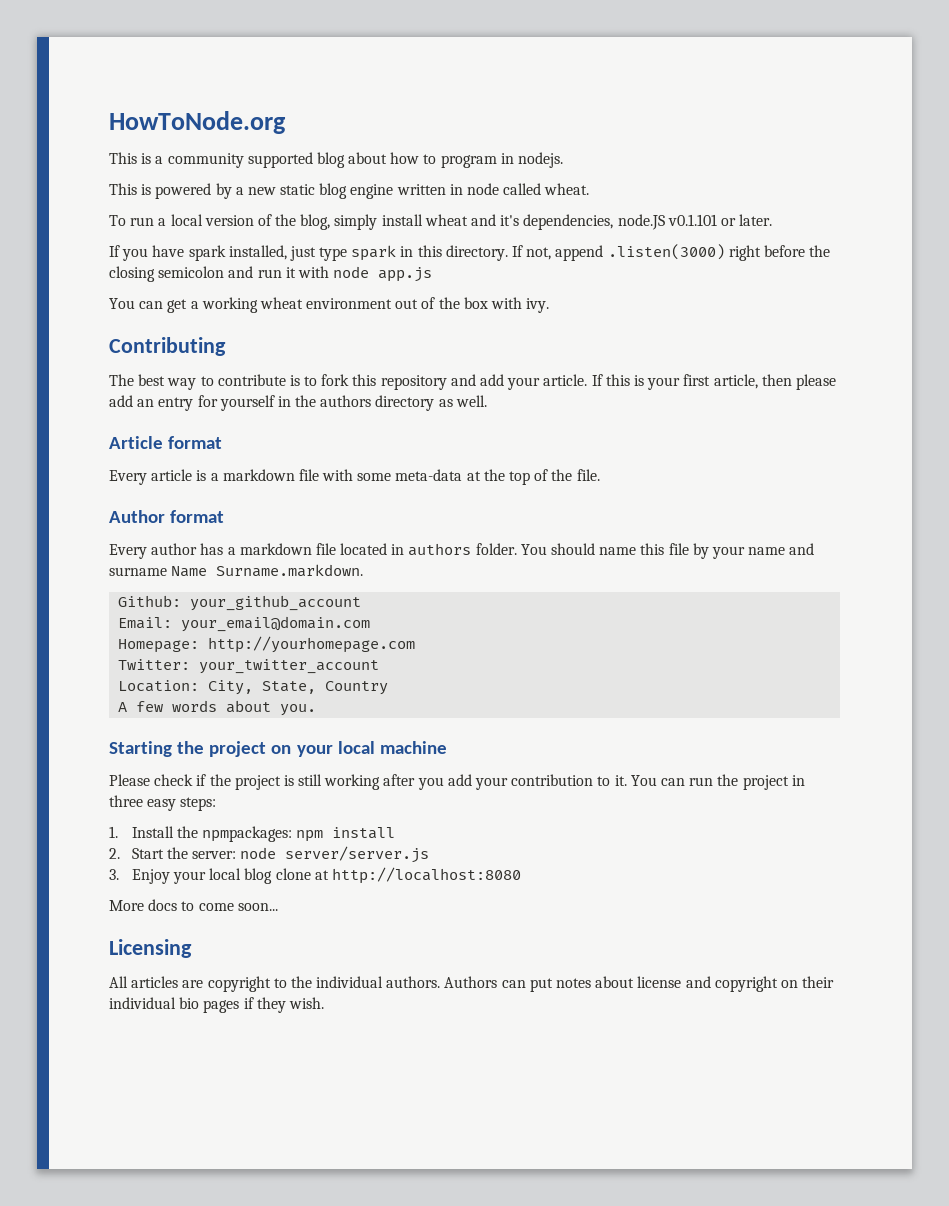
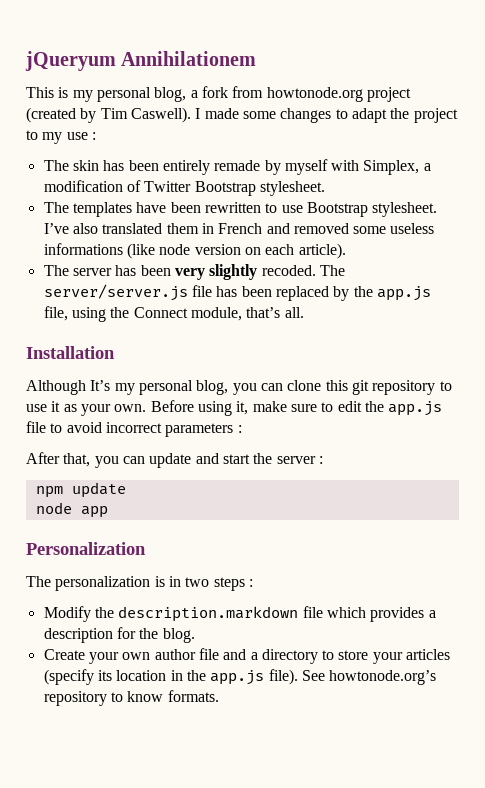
[109,111,286,134] [109,152,564,168] [109,183,590,199] [109,214,773,230] [109,244,831,261] [109,266,433,282] [109,297,550,313] [109,337,226,356] [109,374,836,390] [109,395,487,411] [109,436,223,449] [109,469,600,485] [109,510,225,523] [109,543,815,559] [109,564,364,577] [118,595,362,611] [118,616,371,632] [118,636,416,653] [118,659,380,674] [118,680,389,695] [118,700,317,716] [109,741,447,757] [109,774,805,790] [109,795,217,811] [109,826,396,842] [109,846,430,863] [109,867,522,884] [109,899,278,911] [109,939,192,958] [109,976,835,992] [109,997,324,1013] HowToNode.org // This is a community supported blog about how to program in nodejs. // This is powered by a new static blog engine written in node called wheat. // To run a local version of the blog, simply install wheat and it's dependencies, node.JS v0.1.101 or later. // If you have spark installed, just type spark in this directory. If not, append .listen(3000) right before the closing semicolon and run it with node app.js // You can get a working wheat environment out of the box with ivy. // Contributing // The best way to contribute is to fork this repository and add your article. If this is your first article, then please add an entry for yourself in the authors directory as well. // Article format // Every article is a markdown file with some meta-data at the top of the file. // Author format // Every author has a markdown file located in authors folder. You should name this file by your name and surname Name Surname.markdown. // Github: your_github_account // Email: your_email@domain.com // Homepage: http://yourhomepage.com // Twitter: your_twitter_account // Location: City, State, Country // A few words about you. // Starting the project on your local machine // Please check if the project is still working after you add your contribution to it. You can run the project in three easy steps: // 1. Install the npmpackages: npm install // 2. Start the server: node server/server.js // 3. Enjoy your local blog clone at http://localhost:8080 // More docs to come soon... // Licensing // All articles are copyright to the individual authors. Authors can put notes about license and copyright on their individual bio pages if they wish. -> [25,51,257,71] [26,86,411,102] [26,107,458,123] [26,130,96,144] [43,159,431,175] [43,180,325,196] [43,202,438,217] [43,223,435,234] [43,243,346,259] [43,264,345,280] [43,284,431,301] [43,306,304,322] [26,346,115,359] [26,380,452,395] [26,400,443,416] [26,421,242,437] [26,452,323,468] [35,482,126,498] [35,502,108,518] [26,542,146,555] [26,576,253,591] [43,606,436,622] [43,627,195,643] [43,648,451,664] [43,669,437,685] [43,690,219,706] jQueryum Annihilationem // This is my personal blog, a fork from howtonode.org project (created by Tim Caswell). I made some changes to adapt the project to my use : // The skin has been entirely remade by myself with Simplex, a modification of Twitter Bootstrap stylesheet. // The templates have been rewritten to use Bootstrap stylesheet. I’ve also translated them in French and removed some useless informations (like node version on each article). // The server has been very slightly recoded. The server/server.js file has been replaced by the app.js file, using the Connect module, that’s all. // Installation // Although It’s my personal blog, you can clone this git repository to use it as your own. Before using it, make sure to edit the app.js file to avoid incorrect parameters : // After that, you can update and start the server : // npm update // node app // Personalization // The personalization is in two steps : // Modify the description.markdown file which provides a description for the blog. // Create your own author file and a directory to store your articles (specify its location in the app.js file). See howtonode.org’s repository to know formats.

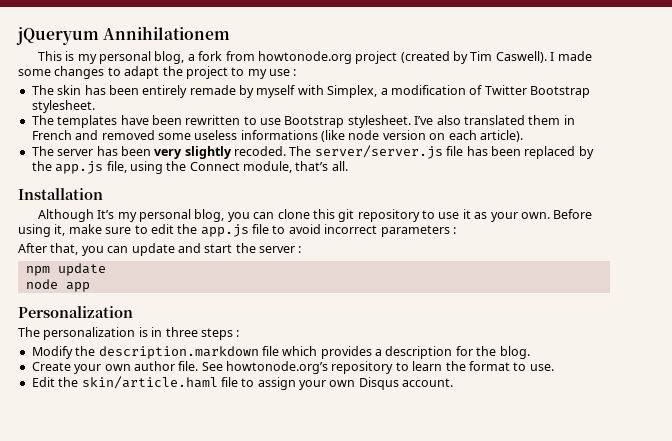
[185,577,210,587] two -> [165,327,198,337] three
[198,648,451,664] [43,669,437,685] [43,690,219,706] file and a directory to store your articles (specify its location in the app.js file). See howtonode.org’s repository to know formats. -> [178,361,554,374] [31,376,454,390] file. See howtonode.org’s repository to learn the format to use. // Edit the skin/article.haml file to assign your own Disqus account.

